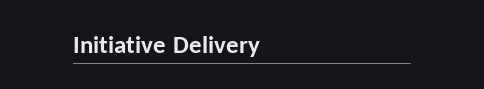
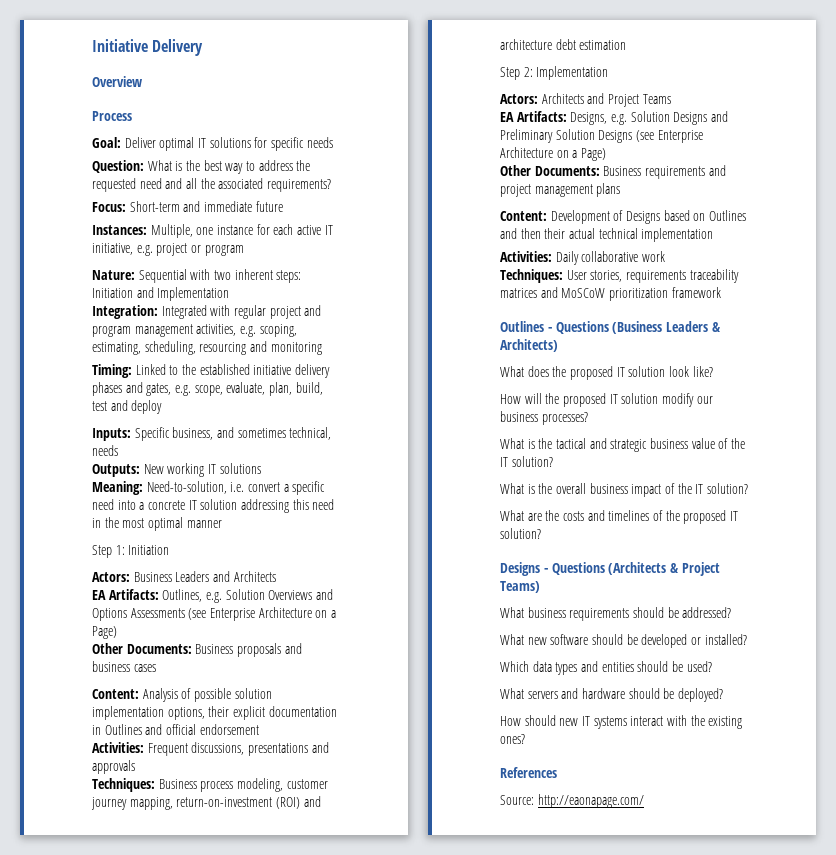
(260, 46) none -> [92,76,142,87] [92,111,132,121] [92,137,333,151] [92,160,311,174] [92,178,331,192] [92,201,283,212] [92,224,333,238] [92,243,244,256] [92,269,302,283] [92,287,230,301] [92,305,322,319] [92,324,297,337] [92,341,322,355] [92,364,330,378] [92,382,323,396] [92,400,163,414] [92,427,332,441] [92,445,118,456] [92,463,261,477] [92,481,326,495] [92,499,335,513] [92,517,222,531] [92,545,170,558] [92,571,276,582] [92,589,333,603] [92,607,336,621] [92,626,117,639] [92,643,302,657] [92,661,156,672] [92,688,272,702] [92,706,337,720] [92,724,259,735] [92,742,329,756] [92,760,135,774] [92,778,328,792] [91,796,321,810] [500,39,627,50] [500,66,609,80] [500,93,671,107] [500,111,728,125] [500,129,703,143] [500,147,606,161] [500,165,726,179] [500,183,621,197] [500,210,746,224] [500,228,714,242] [500,251,665,265] [500,269,739,283] [500,287,721,301] [500,321,720,334] [500,339,558,352] [500,366,713,380] [500,393,713,407] [500,411,588,425] [500,438,745,452] [500,456,553,467] [500,483,748,497] [500,510,738,524] [500,528,541,539] [500,562,720,576] [500,581,540,593] [500,607,732,621] [500,634,747,648] [500,661,712,675] [500,688,723,702] [500,715,743,729] [500,734,525,744] [500,767,557,778] [500,794,644,808] // Overview // Process // Goal: Deliver optimal IT solutions for specific needs // Question: What is the best way to address the requested need and all the associated requirements? // Focus: Short-term and immediate future // Instances: Multiple, one instance for each active IT initiative, e.g. project or program // Nature: Sequential with two inherent steps: Initiation and Implementation // Integration: Integrated with regular project and program management activities, e.g. scoping, estimating, scheduling, resourcing and monitoring // Timing: Linked to the established initiative delivery phases and gates, e.g. scope, evaluate, plan, build, test and deploy // Inputs: Specific business, and sometimes technical, needs // Outputs: New working IT solutions // Meaning: Need-to-solution, i.e. convert a specific need into a concrete IT solution addressing this need in the most optimal manner // Step 1: Initiation // Actors: Business Leaders and Architects // EA Artifacts: Outlines, e.g. Solution Overviews and Options Assessments (see Enterprise Architecture on a Page) // Other Documents: Business proposals and business cases // Content: Analysis of possible solution implementation options, their explicit documentation in Outlines and official endorsement // Activities: Frequent discussions, presentations and approvals // Techniques: Business process modeling, customer journey mapping, return-on-investment (ROI) and architecture debt estimation // Step 2: Implementation // Actors: Architects and Project Teams // EA Artifacts: Designs, e.g. Solution Designs and Preliminary Solution Designs (see Enterprise Architecture on a Page) // Other Documents: Business requirements and project management plans // Content: Development of Designs based on Outlines and then their actual technical implementation // Activities: Daily collaborative work // Techniques: User stories, requirements traceability matrices and MoSCoW prioritization framework // Outlines - Questions (Business Leaders & Architects) // What does the proposed IT solution look like? // How will the proposed IT solution modify our business processes? // What is the tactical and strategic business value of the IT solution? // What is the overall business impact of the IT solution? // What are the costs and timelines of the proposed IT solution? // Designs - Questions (Architects & Project Teams) // What business requirements should be addressed? // What new software should be developed or installed? // Which data types and entities should be used? // What servers and hardware should be deployed? // How should new IT systems interact with the existing ones? // References // Source: http://eaonapage.com/

